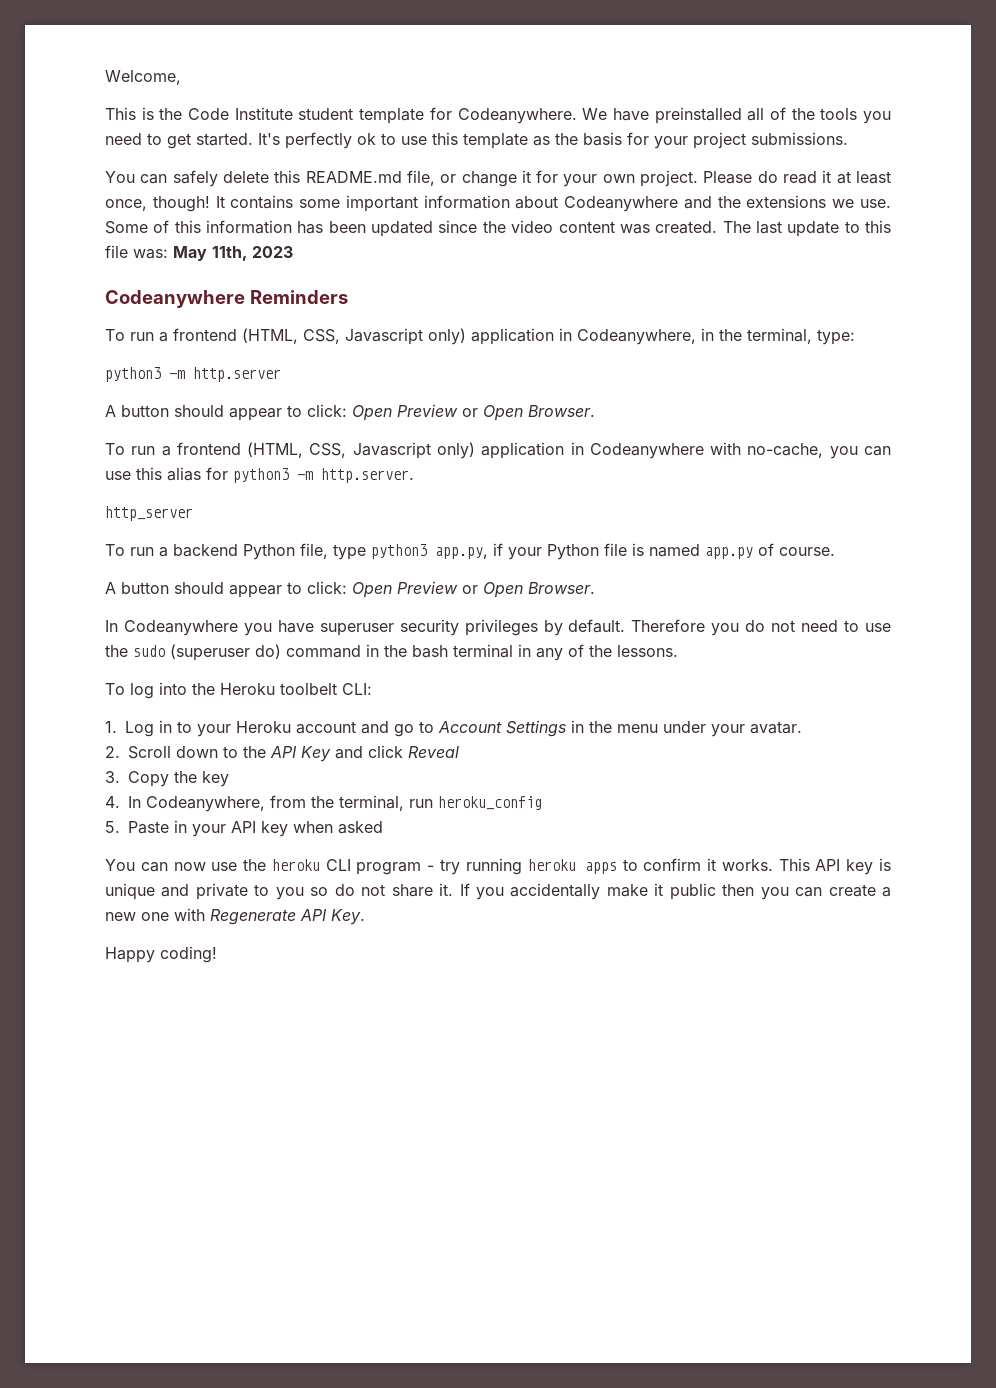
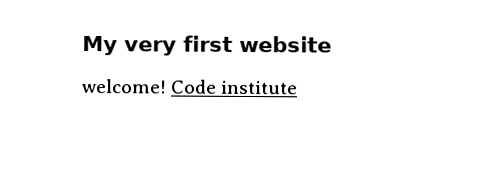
[105,70,181,85] [105,107,891,124] [105,132,848,149] [105,170,891,187] [105,195,891,212] [105,220,892,237] [105,245,293,261] [105,290,348,308] [105,328,855,345] [105,367,281,382] [105,404,595,421] [105,442,892,459] [105,467,414,483] [105,506,193,521] [105,543,835,560] [105,581,595,598] [105,619,891,636] [105,644,678,661] [105,682,372,699] [105,720,802,737] [105,745,459,762] [105,771,229,787] [105,795,542,812] [105,820,383,837] [105,858,892,875] [105,883,892,900] [105,908,365,925] [105,946,217,963] Welcome, // This is the Code Institute student template for Codeanywhere. We have preinstalled all of the tools you need to get started. It's perfectly ok to use this template as the basis for your project submissions. // You can safely delete this README.md file, or change it for your own project. Please do read it at least once, though! It contains some important information about Codeanywhere and the extensions we use. Some of this information has been updated since the video content was created. The last update to this file was: May 11th, 2023 // Codeanywhere Reminders // To run a frontend (HTML, CSS, Javascript only) application in Codeanywhere, in the terminal, type: // python3 -m http.server // A button should appear to click: Open Preview or Open Browser. // To run a frontend (HTML, CSS, Javascript only) application in Codeanywhere with no-cache, you can use this alias for python3 -m http.server. // http_server // To run a backend Python file, type python3 app.py, if your Python file is named app.py of course. // A button should appear to click: Open Preview or Open Browser. // In Codeanywhere you have superuser security privileges by default. Therefore you do not need to use the sudo (superuser do) command in the bash terminal in any of the lessons. // To log into the Heroku toolbelt CLI: // 1. Log in to your Heroku account and go to Account Settings in the menu under your avatar. // 2. Scroll down to the API Key and click Reveal // 3. Copy the key // 4. In Codeanywhere, from the terminal, run heroku_config // 5. Paste in your API key when asked // You can now use the heroku CLI program - try running heroku apps to confirm it works. This API key is unique and private to you so do not share it. If you accidentally make it public then you can create a new one with Regenerate API Key. // Happy coding! -> [82,35,332,56] [81,78,299,95] My very first website // welcome! Code institute

